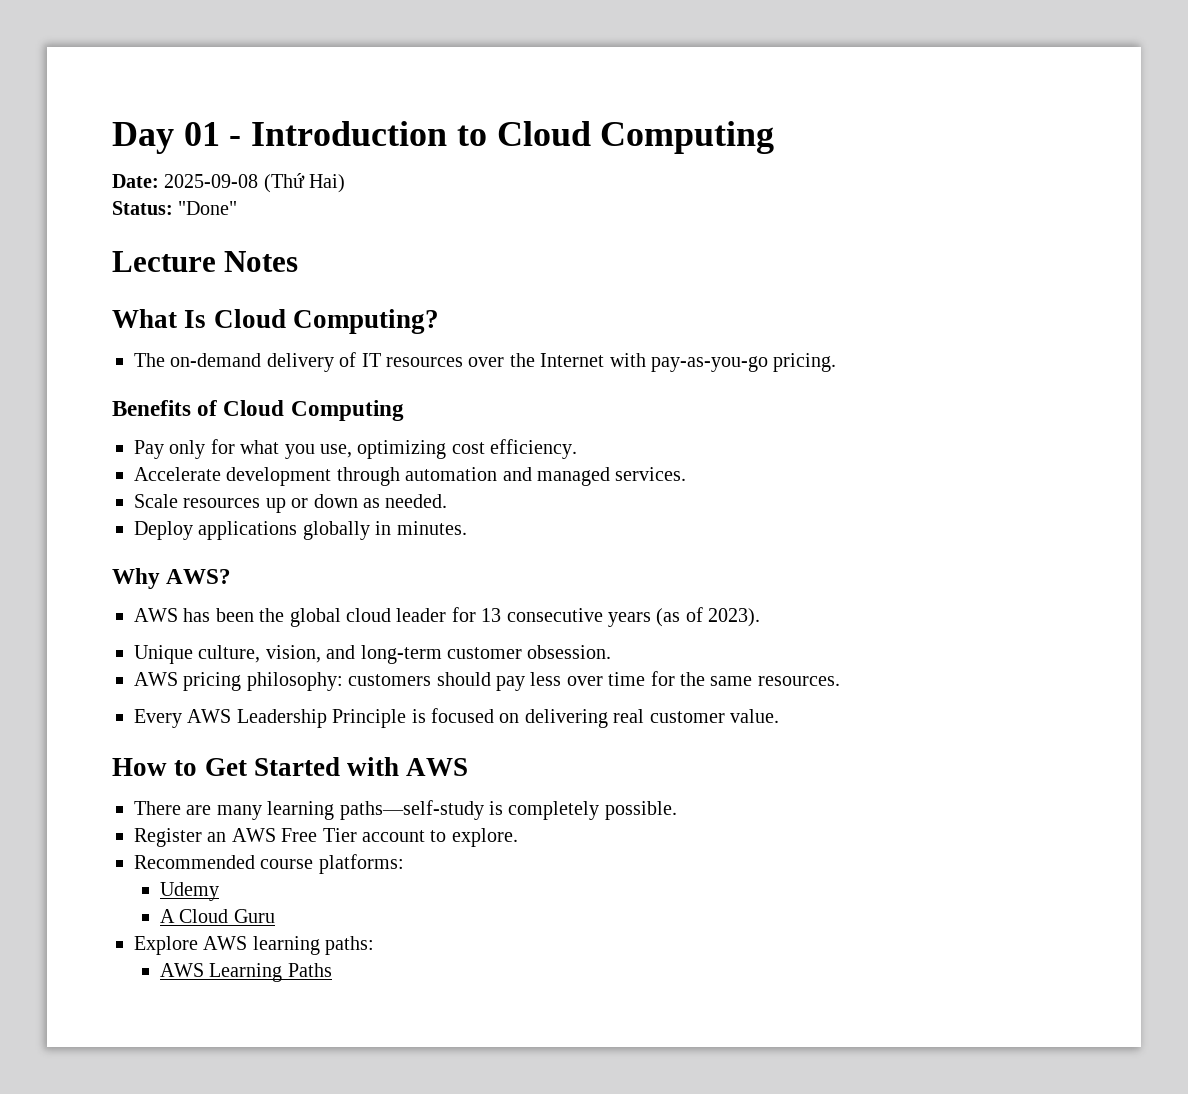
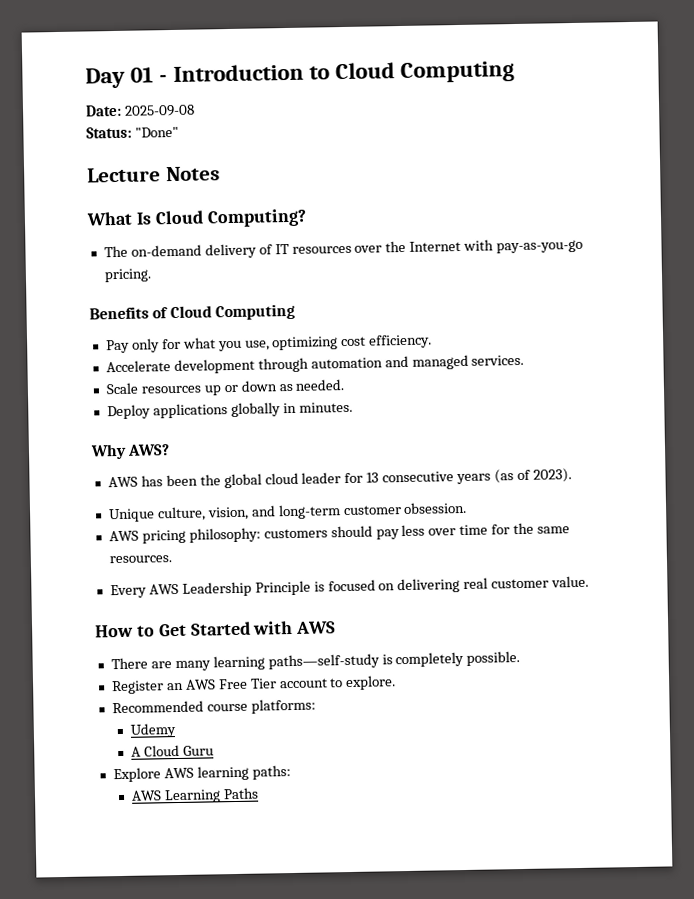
[263,173,346,193] (Thứ Hai) -> (195, 110) none

